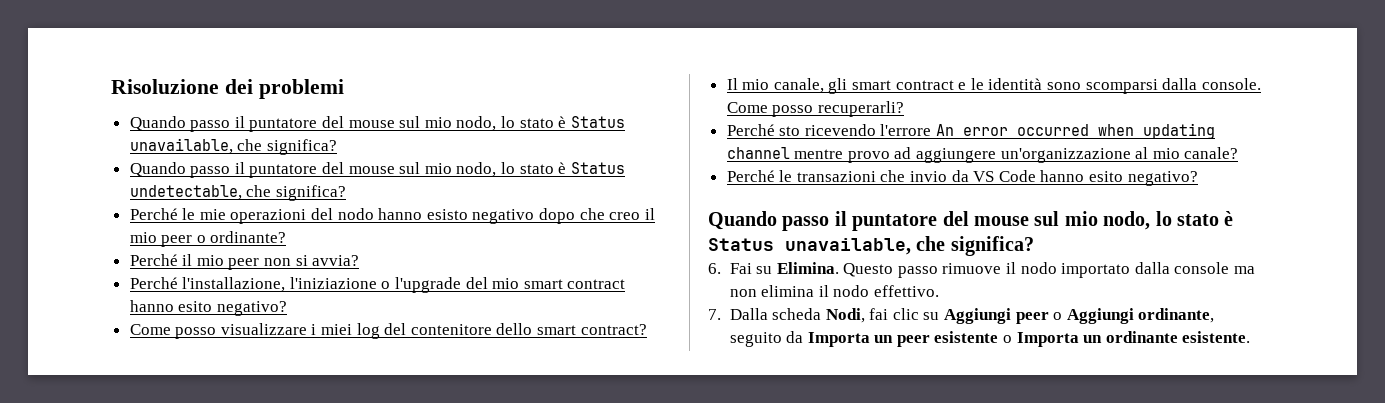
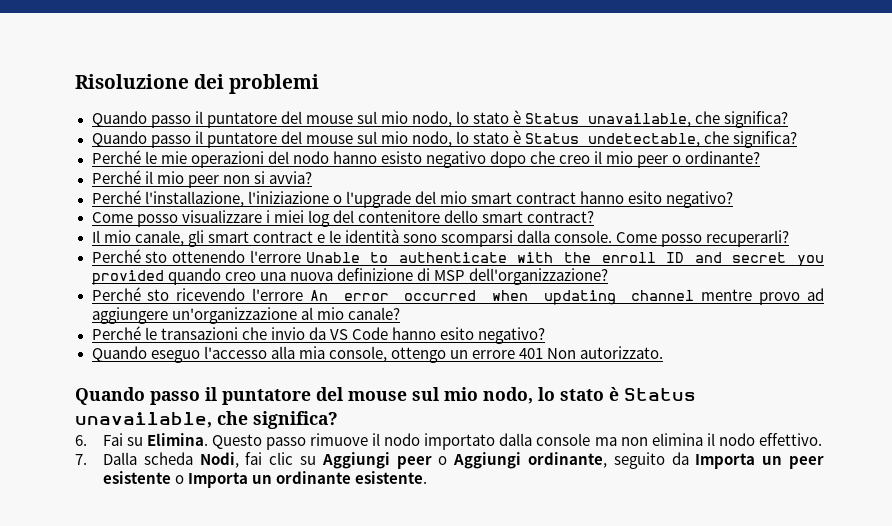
(904, 109) none -> [91,249,824,266] [91,268,608,285] // Perché sto ottenendo l'errore Unable to authenticate with the enroll ID and secret you provided quando creo una nuova definizione di MSP dell'organizzazione?
(1198, 178) none -> [91,346,664,363] // Quando eseguo l'accesso alla mia console, ottengo un errore 401 Non autorizzato.

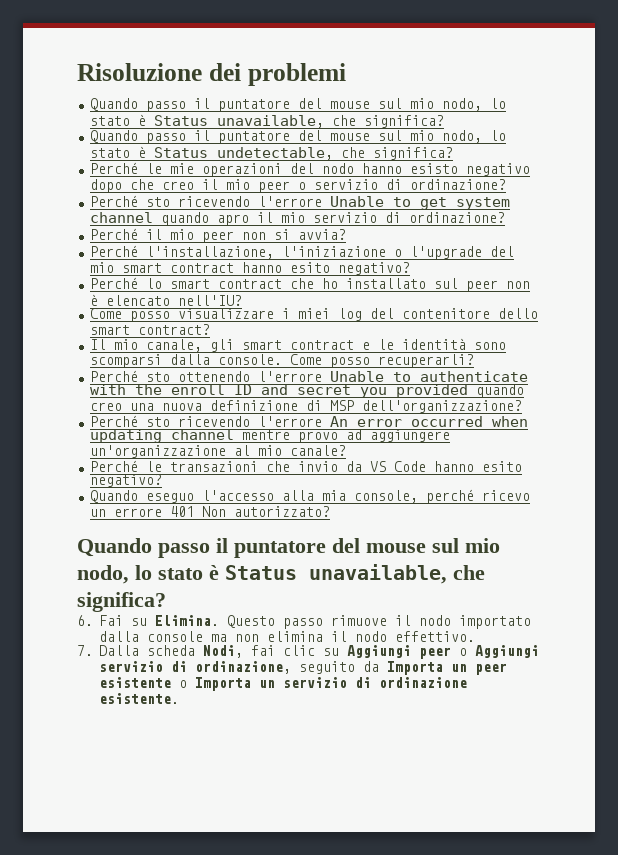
[685,151,761,164] ordinante? -> [313,179,506,190] [89,195,510,210] [89,212,505,226] servizio di ordinazione? // Perché sto ricevendo l'errore Unable to get system channel quando apro il mio servizio di ordinazione?
(734, 199) none -> [89,277,530,292] [89,294,242,306] // Perché lo smart contract che ho installato sul peer non è elencato nell'IU?
[390,347,446,363] ottengo -> [425,489,530,504] perché ricevo
[580,346,664,359] autorizzato. -> [233,506,330,517] autorizzato?
[527,452,607,468] ordinante, -> [98,661,291,674] servizio di ordinazione,
[276,471,352,484] ordinante -> [282,677,467,688] servizio di ordinazione

